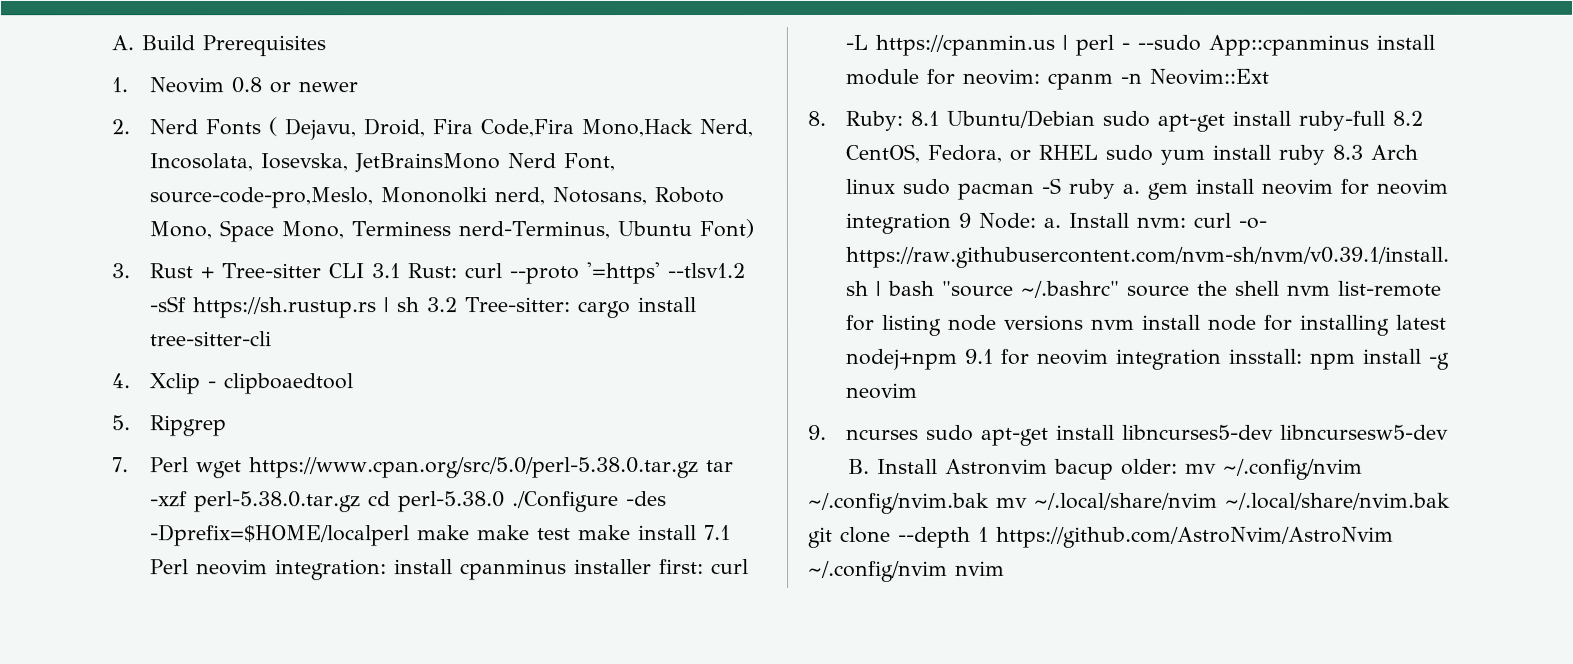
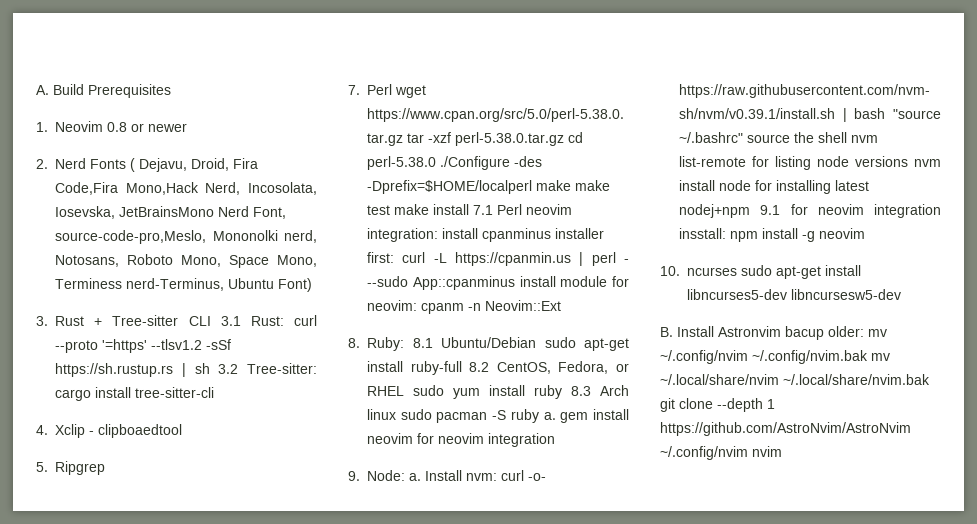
[958,212,972,228] 9 -> [348,471,360,481] // 9.
[808,424,827,440] 9. -> [660,266,680,276] 10.

